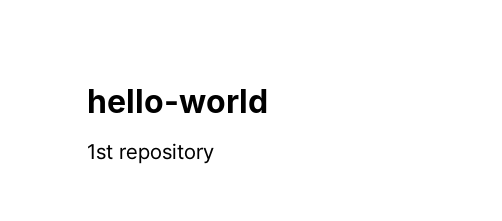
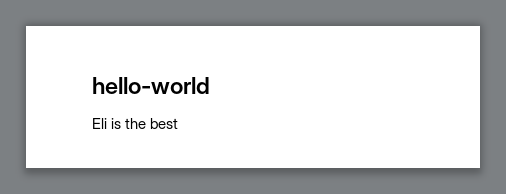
[87,143,214,164] 1st repository -> [92,118,179,129] Eli is the best

